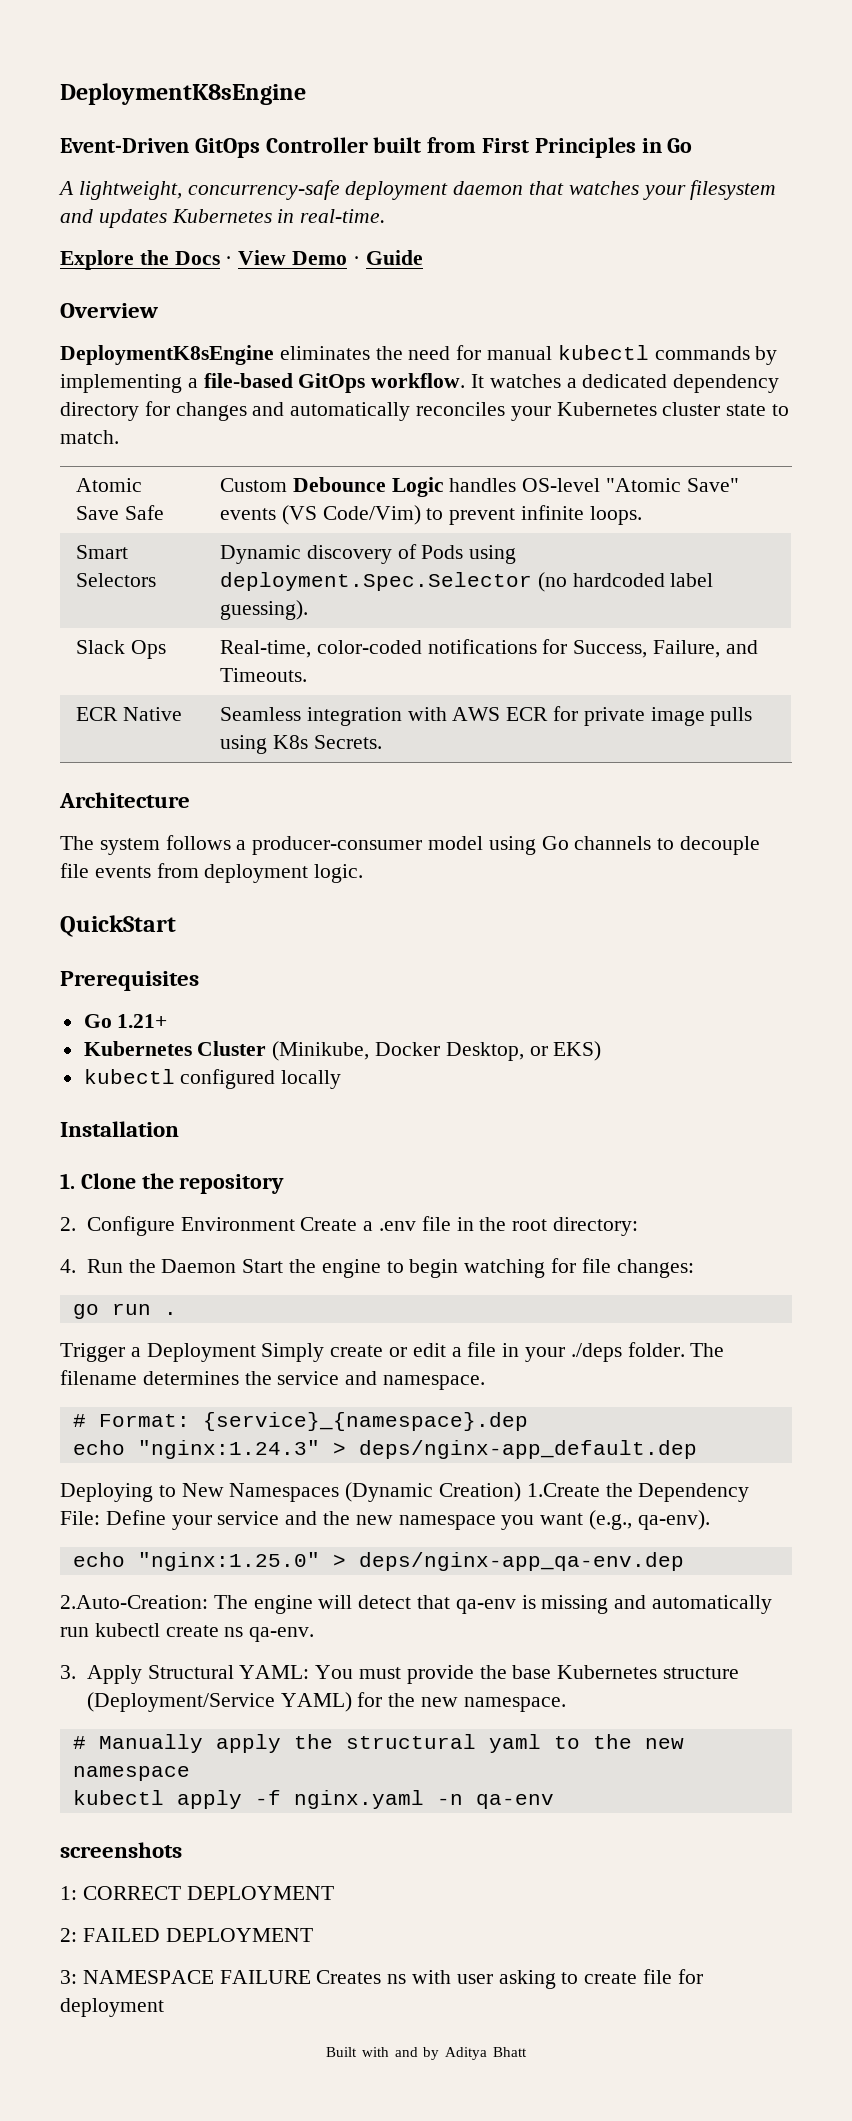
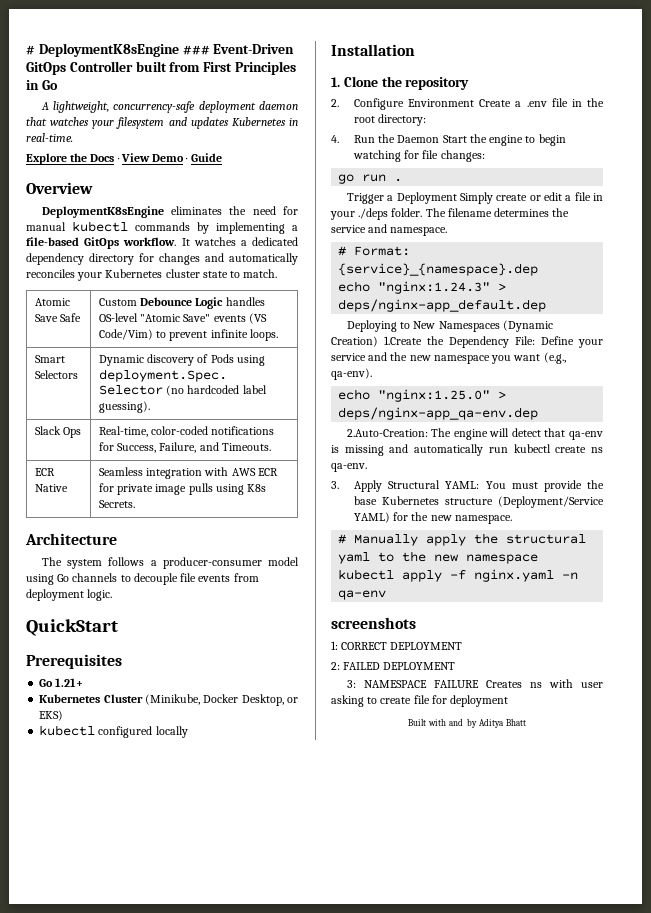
[60,83,306,105] DeploymentK8sEngine // -> [26,43,210,57] # DeploymentK8sEngine ###

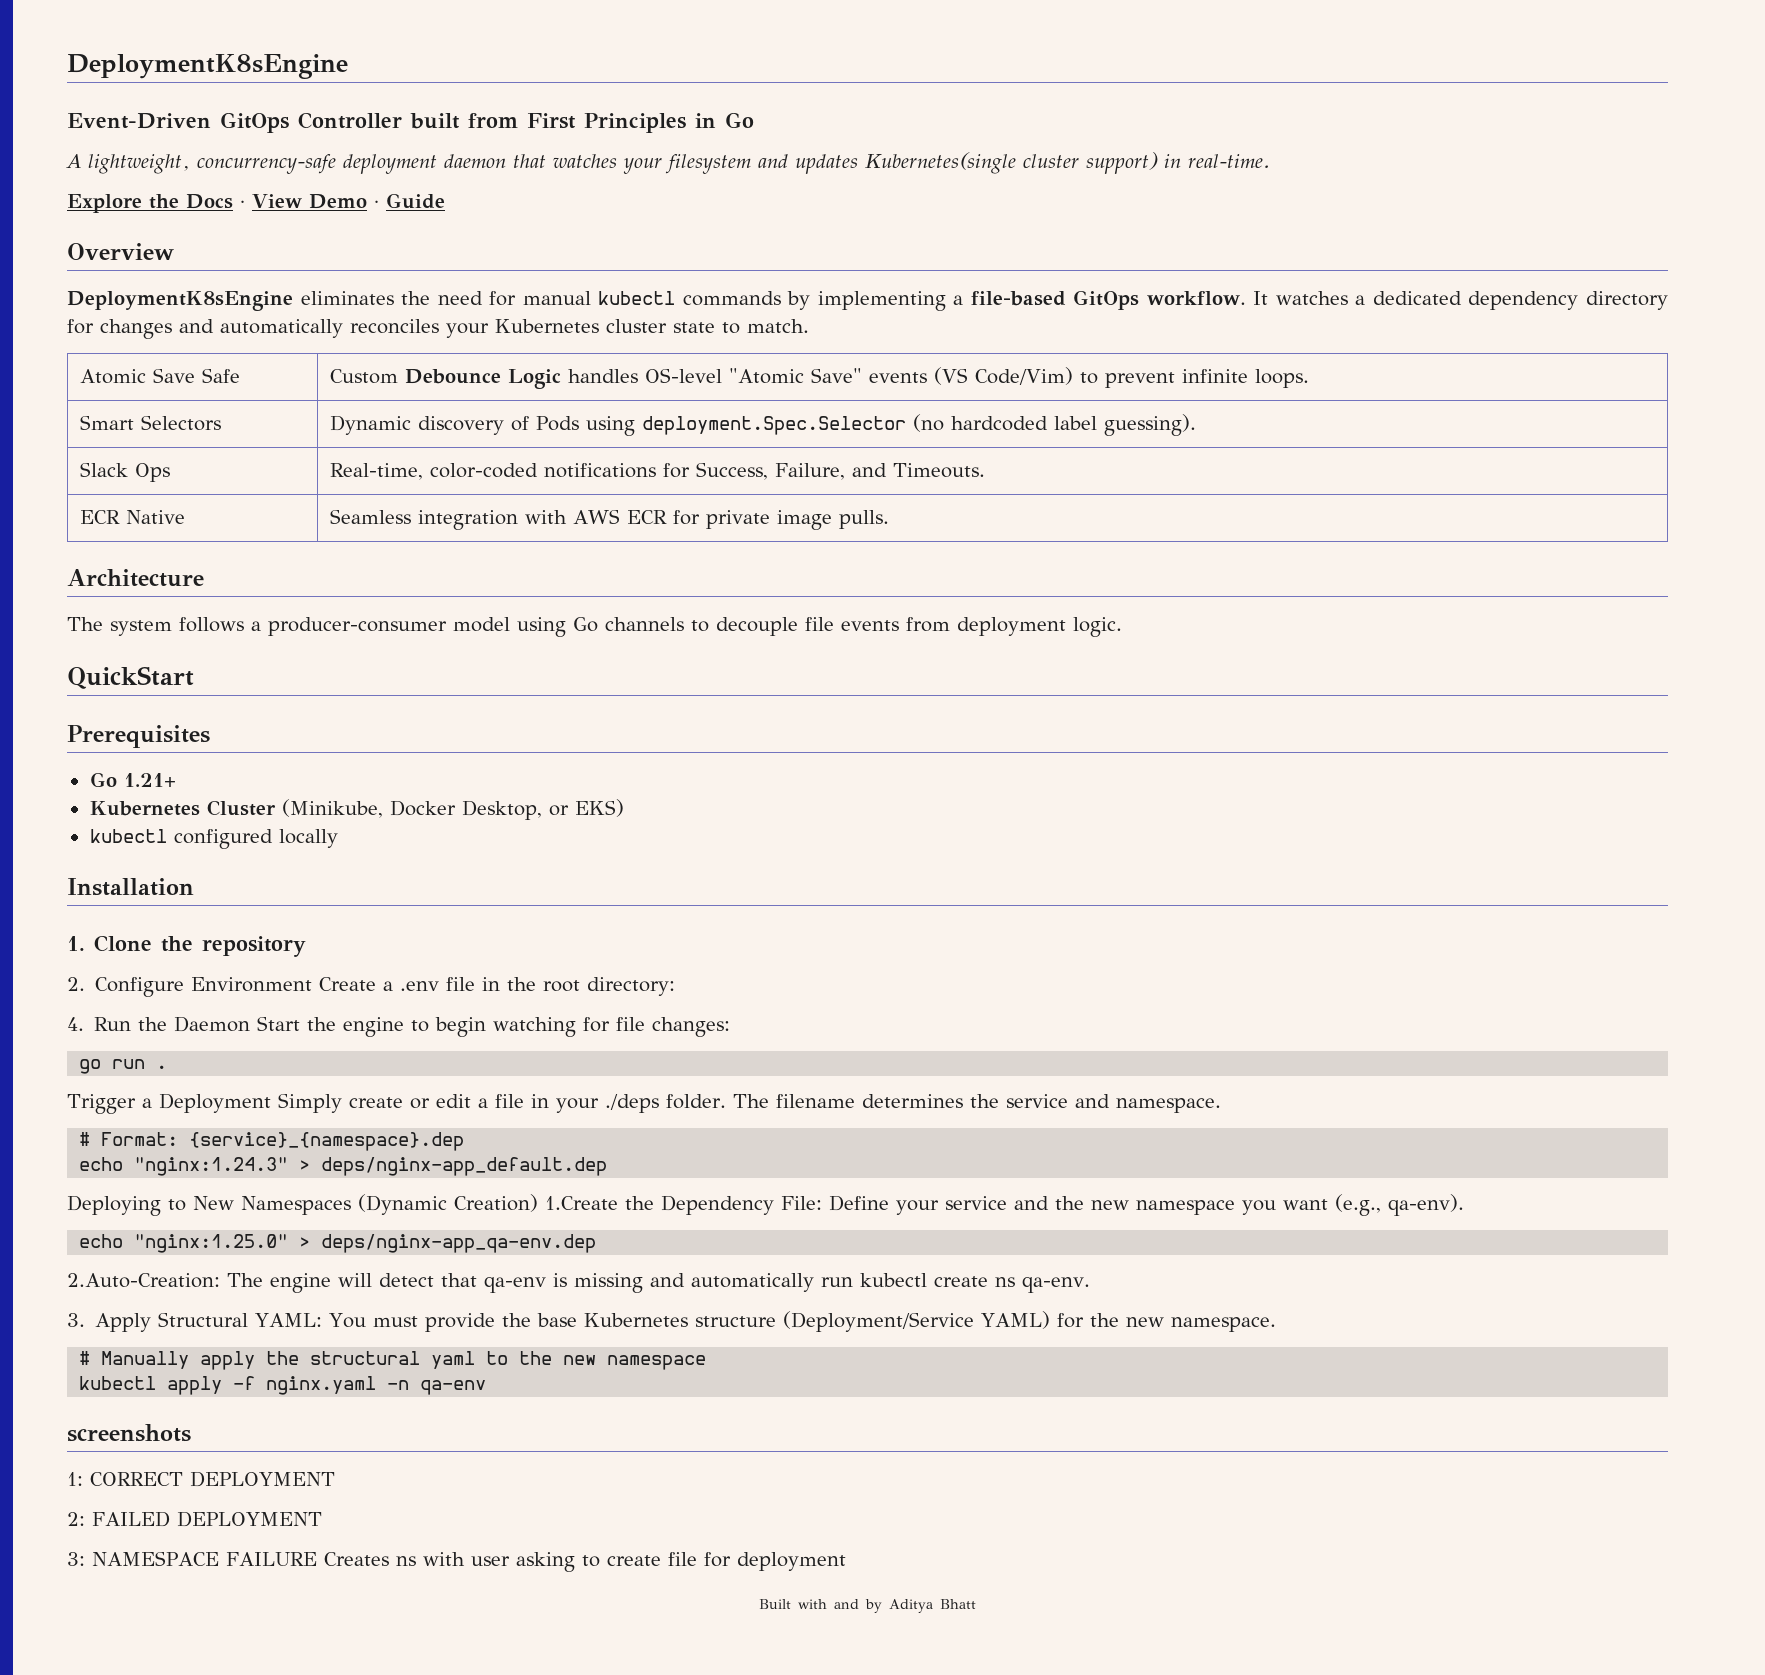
[26,43,210,57] # DeploymentK8sEngine ### -> [67,54,348,79] DeploymentK8sEngine //
[231,117,286,126] Kubernetes -> [865,152,1158,174] Kubernetes(single cluster support)
[188,483,267,495] [98,500,135,508] pulls using K8s Secrets. -> [839,510,890,529] pulls.

